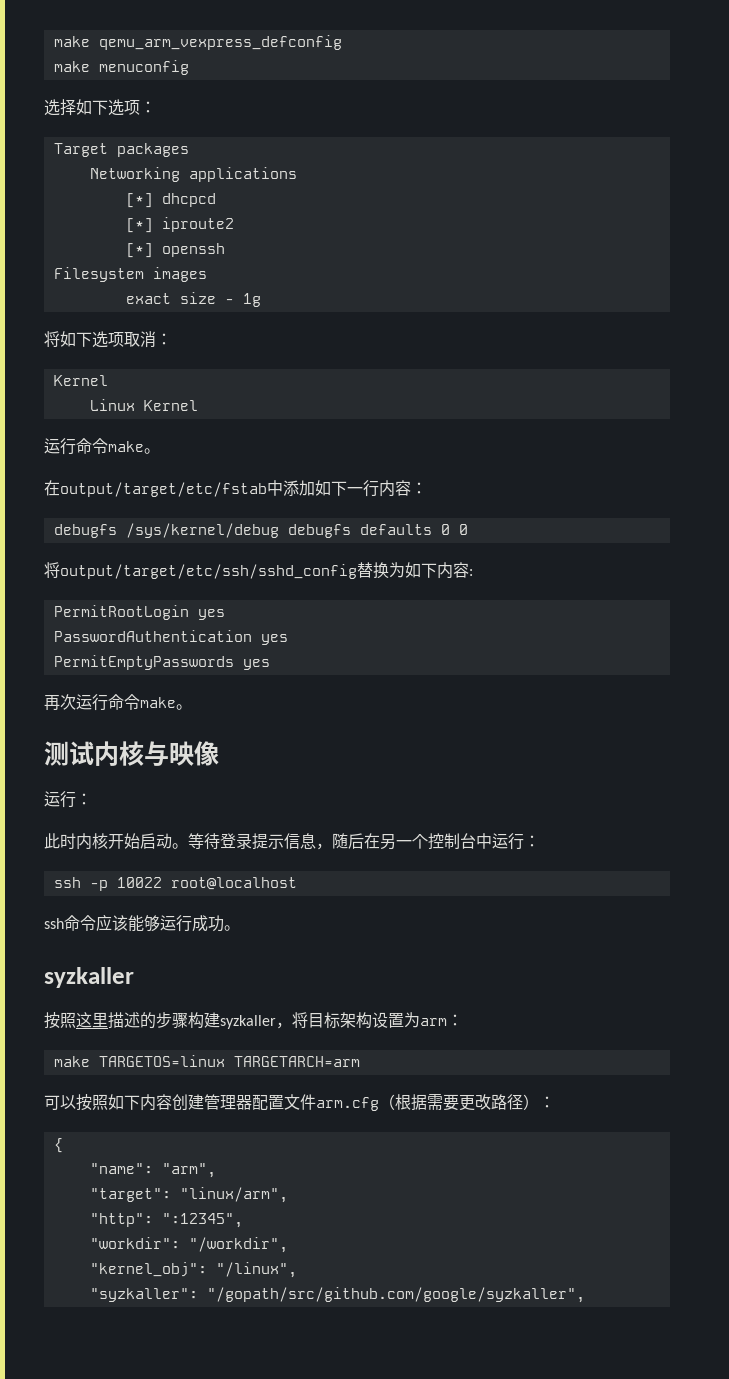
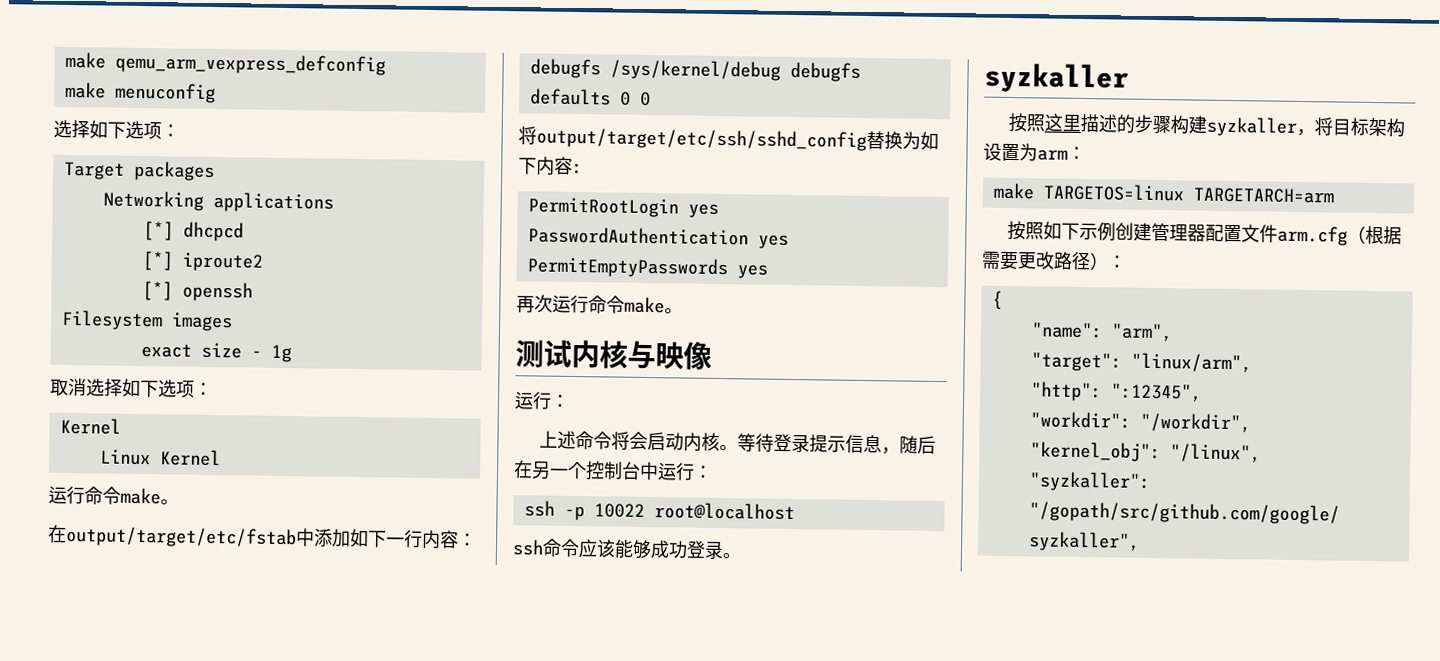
[44,331,156,348] 将如下选项取消 -> [50,378,195,398] 取消选择如下选项
[44,833,172,850] 此时内核开始启动 -> [539,430,721,452] 上述命令将会启动内核
[160,915,224,932] 运行成功 -> [650,540,724,560] 成功登录
[44,1095,76,1110] 可以 -> (1335, 195) none
[140,1094,172,1111] 内容 -> [1079,222,1117,242] 示例

